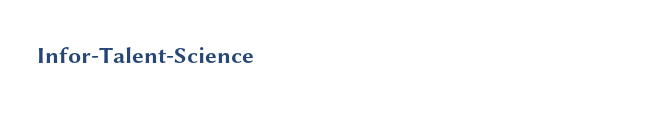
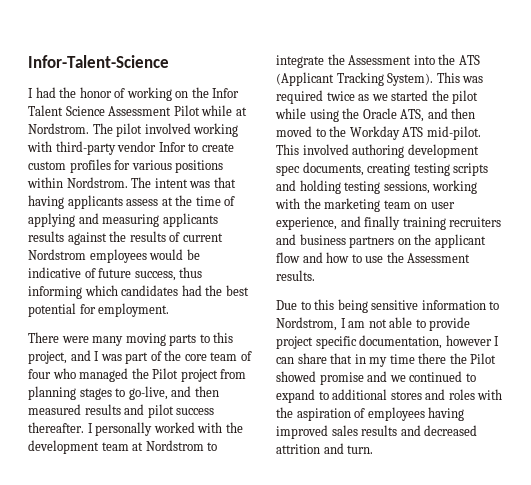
(254, 55) none -> [28,87,240,101] [28,105,247,116] [28,123,239,137] [27,141,234,155] [28,159,224,173] [27,177,236,188] [28,195,236,209] [28,213,218,227] [28,231,223,245] [28,249,200,263] [28,267,203,281] [28,285,249,299] [28,303,170,317] [28,332,234,346] [28,350,252,364] [28,368,247,382] [28,386,219,400] [28,404,215,418] [28,422,243,436] [28,440,218,454] [276,54,480,68] [276,72,484,86] [276,90,479,104] [275,108,476,122] [276,126,481,140] [276,144,479,158] [276,162,489,176] [276,180,478,194] [275,198,455,212] [276,216,502,230] [276,234,486,248] [276,252,471,263] [276,270,315,281] [276,299,500,313] [276,317,471,331] [276,335,500,349] [276,353,497,367] [276,371,476,385] [276,389,503,403] [276,407,465,421] [276,425,478,439] [276,443,374,454] // I had the honor of working on the Infor Talent Science Assessment Pilot while at Nordstrom. The pilot involved working with third-party vendor Infor to create custom profiles for various positions within Nordstrom. The intent was that having applicants assess at the time of applying and measuring applicants results against the results of current Nordstrom employees would be indicative of future success, thus informing which candidates had the best potential for employment. // There were many moving parts to this project, and I was part of the core team of four who managed the Pilot project from planning stages to go-live, and then measured results and pilot success thereafter. I personally worked with the development team at Nordstrom to integrate the Assessment into the ATS (Applicant Tracking System). This was required twice as we started the pilot while using the Oracle ATS, and then moved to the Workday ATS mid-pilot. This involved authoring development spec documents, creating testing scripts and holding testing sessions, working with the marketing team on user experience, and finally training recruiters and business partners on the applicant flow and how to use the Assessment results. // Due to this being sensitive information to Nordstrom, I am not able to provide project specific documentation, however I can share that in my time there the Pilot showed promise and we continued to expand to additional stores and roles with the aspiration of employees having improved sales results and decreased attrition and turn.

